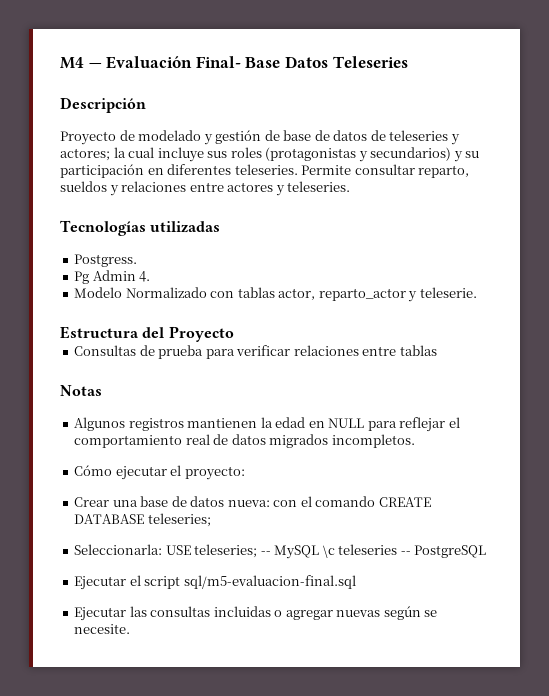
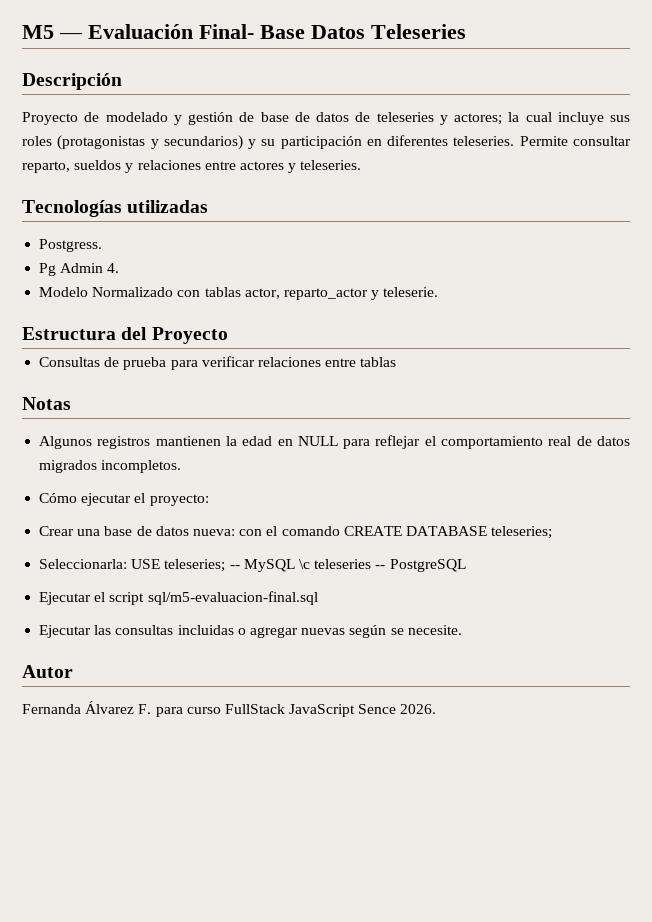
[60,57,84,69] M4 -> [22,25,54,39] M5
(131, 629) none -> [22,665,73,678] [22,701,437,717] // Autor // Fernanda Álvarez F. para curso FullStack JavaScript Sence 2026.

